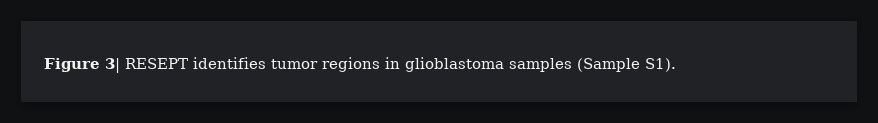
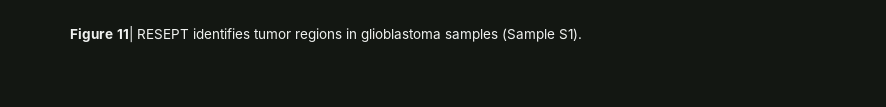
[105,58,120,73] 3| -> [117,26,133,43] 11|

